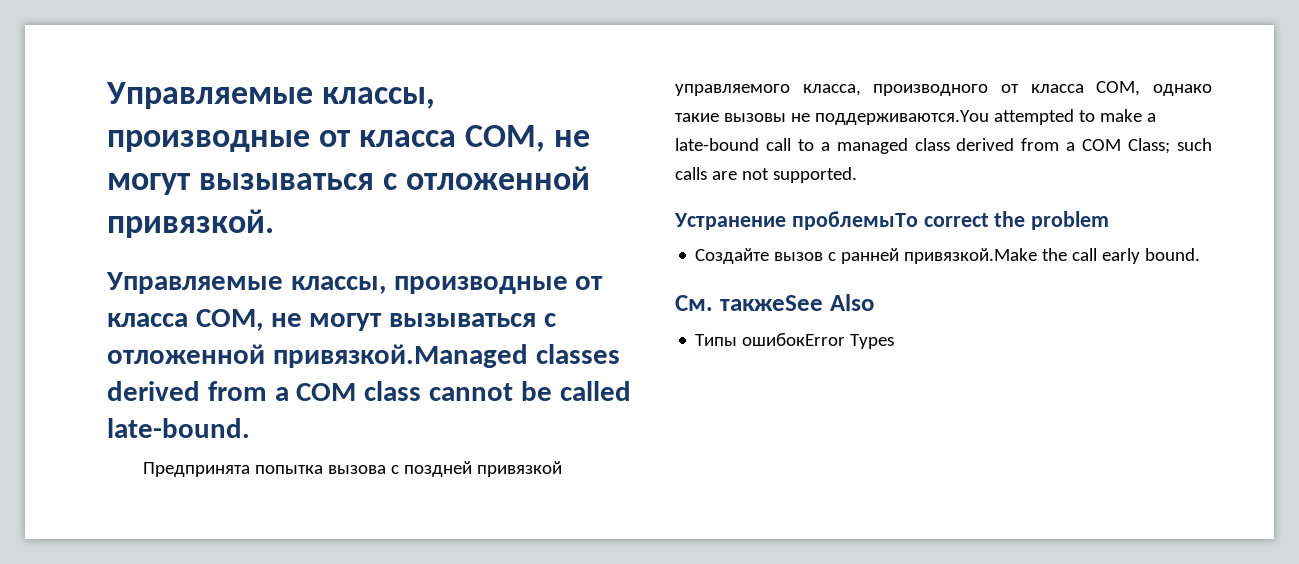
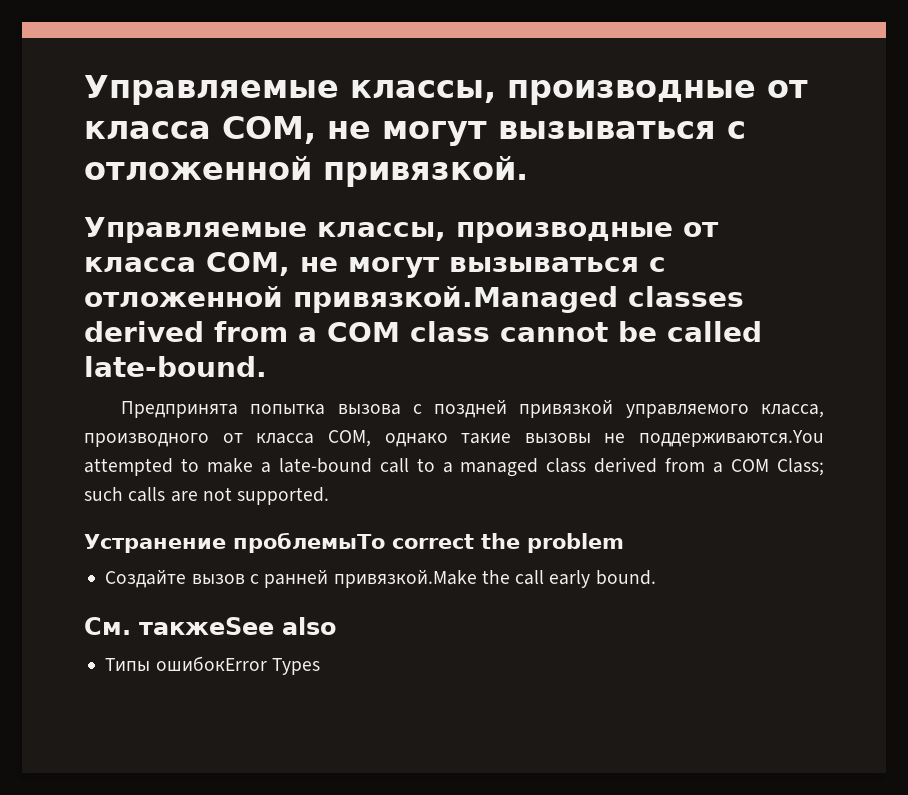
[829,294,874,311] Also -> [282,617,336,635] also

